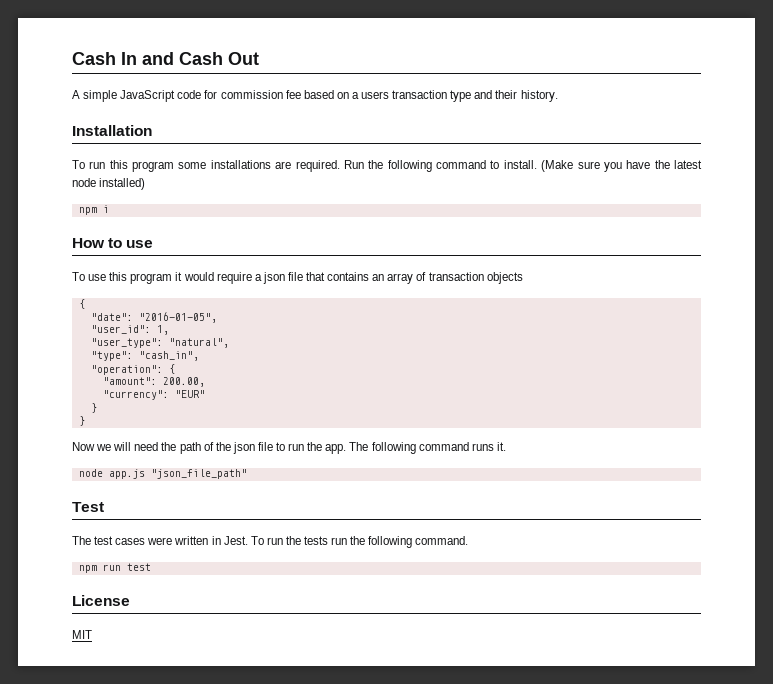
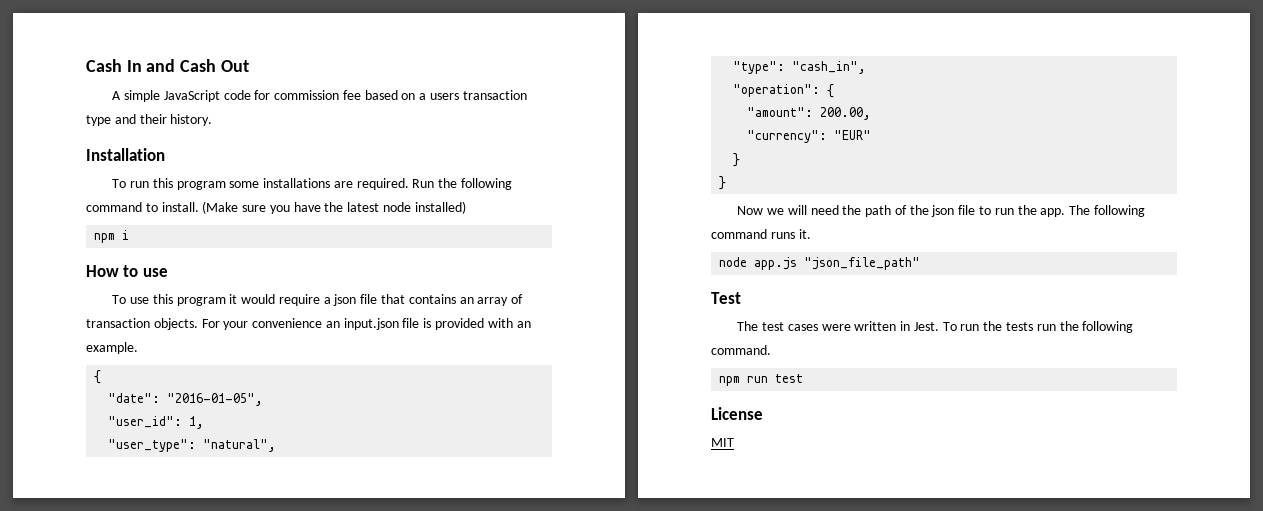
[486,272,523,284] objects -> [153,318,531,330] [86,342,138,354] objects. For your convenience an input.json file is provided with an example.

